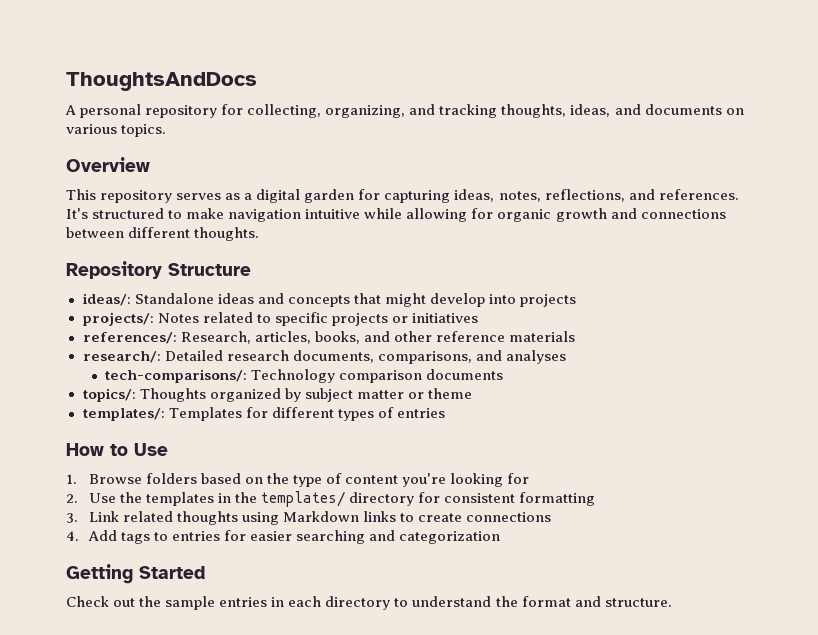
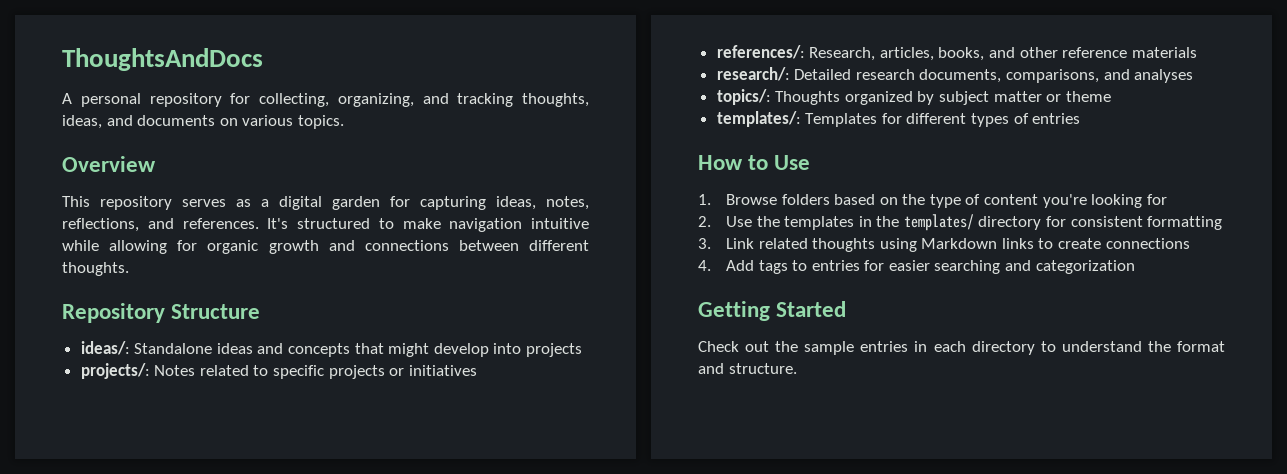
[105,369,504,383] // tech-comparisons/: Technology comparison documents -> (1194, 76) none

